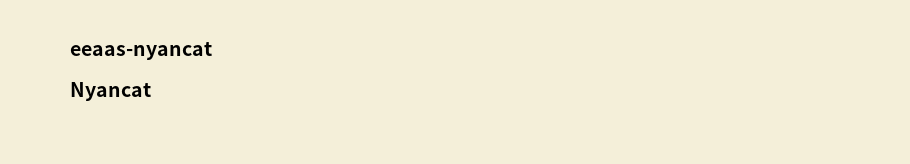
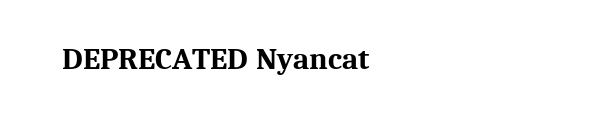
[70,42,212,60] eeaas-nyancat // -> [62,49,248,69] DEPRECATED

